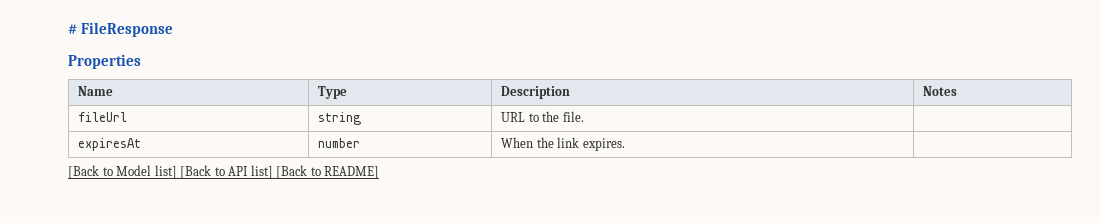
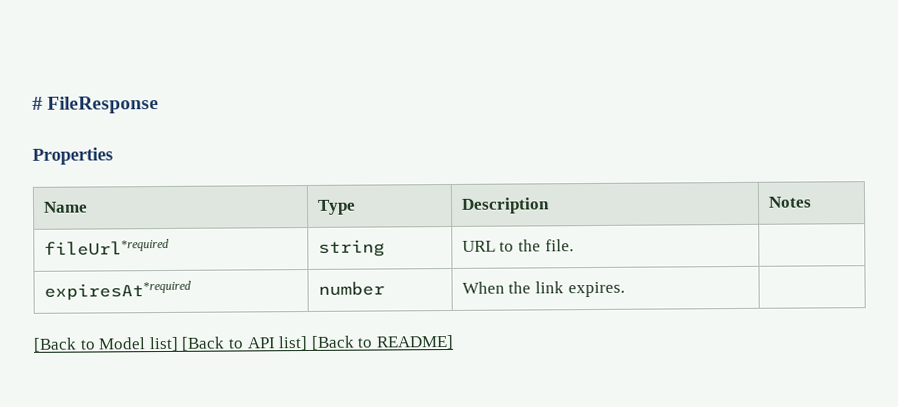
[78,112,128,122] fileUrl -> [43,238,170,256] fileUrl*required
[78,138,142,151] expiresAt -> [43,280,192,301] expiresAt*required

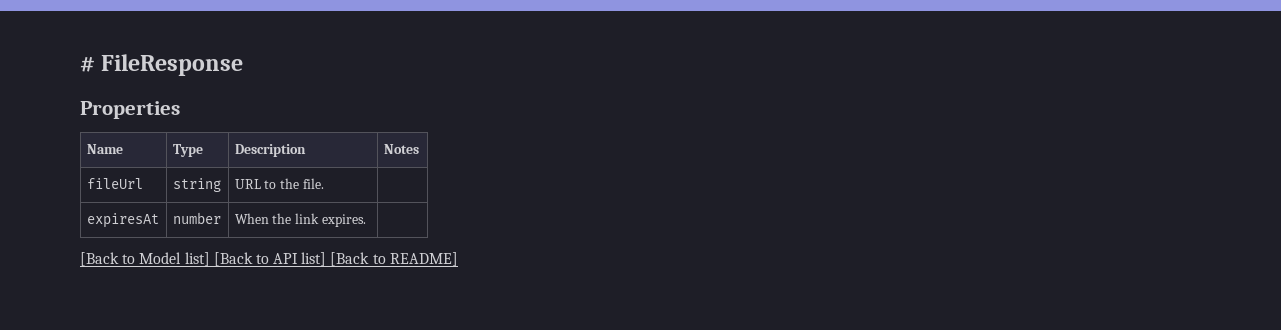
[43,238,170,256] fileUrl*required -> [86,178,143,189] fileUrl
[43,280,192,301] expiresAt*required -> [86,213,159,228] expiresAt

